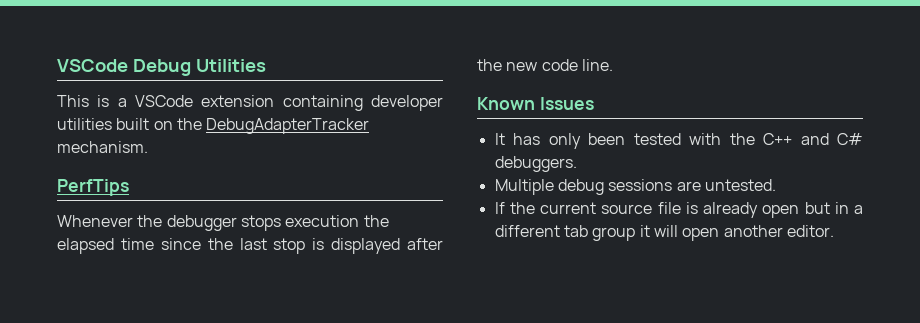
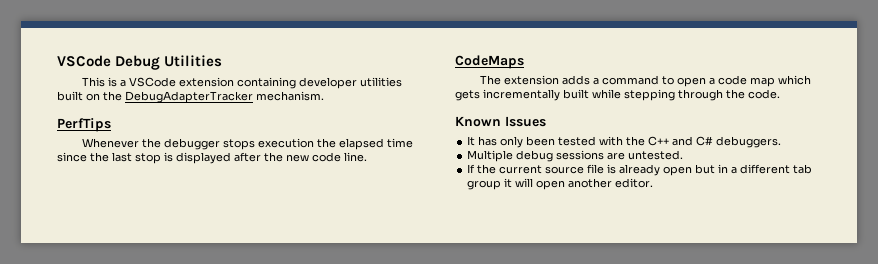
(613, 65) none -> [455,55,524,69] [480,75,812,87] [455,89,780,101] // CodeMaps // The extension adds a command to open a code map which gets incrementally built while stepping through the code.

